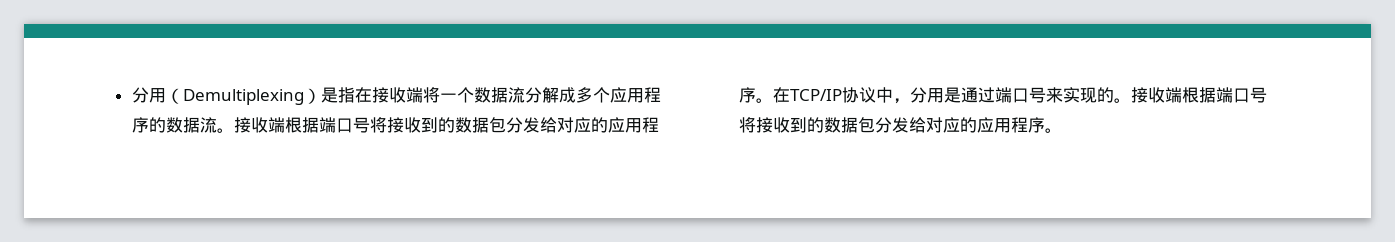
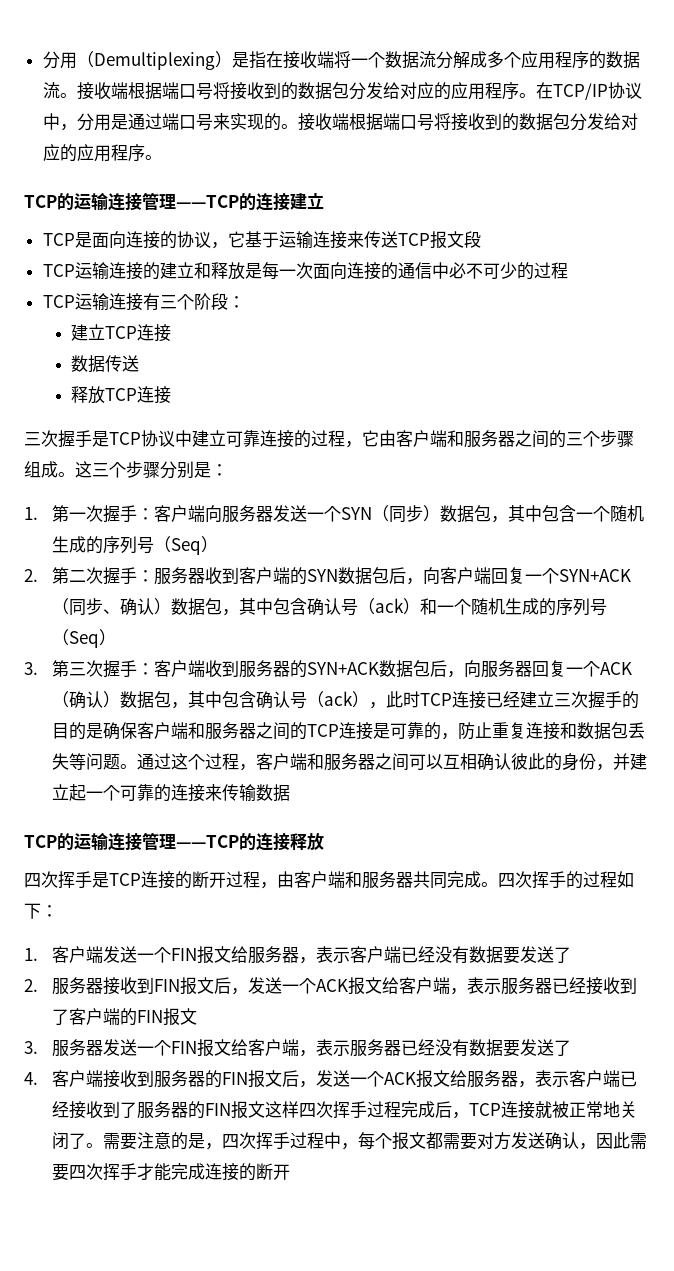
(1062, 130) none -> [24,192,324,211] [42,231,481,249] [42,262,568,280] [42,293,245,311] [71,324,172,342] [71,355,140,373] [71,386,172,404] [24,430,634,448] [24,461,228,479] [24,505,645,523] [52,536,219,555] [24,567,632,585] [52,598,608,616] [52,629,117,648] [24,660,633,678] [52,691,640,709] [52,722,646,740] [52,753,648,771] [52,784,291,802] [24,832,324,851] [24,871,634,889] [24,903,58,919] [24,946,572,964] [24,977,638,995] [52,1008,198,1026] [24,1039,572,1057] [24,1070,638,1088] [52,1101,638,1119] [52,1132,648,1150] [52,1163,291,1181] // TCP的运输连接管理——TCP的连接建立 // TCP是面向连接的协议，它基于运输连接来传送TCP报文段 // TCP运输连接的建立和释放是每一次面向连接的通信中必不可少的过程 // TCP运输连接有三个阶段： // 建立TCP连接 // 数据传送 // 释放TCP连接 // 三次握手是TCP协议中建立可靠连接的过程，它由客户端和服务器之间的三个步骤组成。这三个步骤分别是： // 1.第一次握手：客户端向服务器发送一个SYN（同步）数据包，其中包含一个随机生成的序列号（Seq） // 2.第二次握手：服务器收到客户端的SYN数据包后，向客户端回复一个SYN+ACK（同步、确认）数据包，其中包含确认号（ack）和一个随机生成的序列号（Seq） // 3.第三次握手：客户端收到服务器的SYN+ACK数据包后，向服务器回复一个ACK（确认）数据包，其中包含确认号（ack），此时TCP连接已经建立三次握手的目的是确保客户端和服务器之间的TCP连接是可靠的，防止重复连接和数据包丢失等问题。通过这个过程，客户端和服务器之间可以互相确认彼此的身份，并建立起一个可靠的连接来传输数据 // TCP的运输连接管理——TCP的连接释放 // 四次挥手是TCP连接的断开过程，由客户端和服务器共同完成。四次挥手的过程如下： // 1.客户端发送一个FIN报文给服务器，表示客户端已经没有数据要发送了 // 2.服务器接收到FIN报文后，发送一个ACK报文给客户端，表示服务器已经接收到了客户端的FIN报文 // 3.服务器发送一个FIN报文给客户端，表示服务器已经没有数据要发送了 // 4.客户端接收到服务器的FIN报文后，发送一个ACK报文给服务器，表示客户端已经接收到了服务器的FIN报文这样四次挥手过程完成后，TCP连接就被正常地关闭了。需要注意的是，四次挥手过程中，每个报文都需要对方发送确认，因此需要四次挥手才能完成连接的断开

